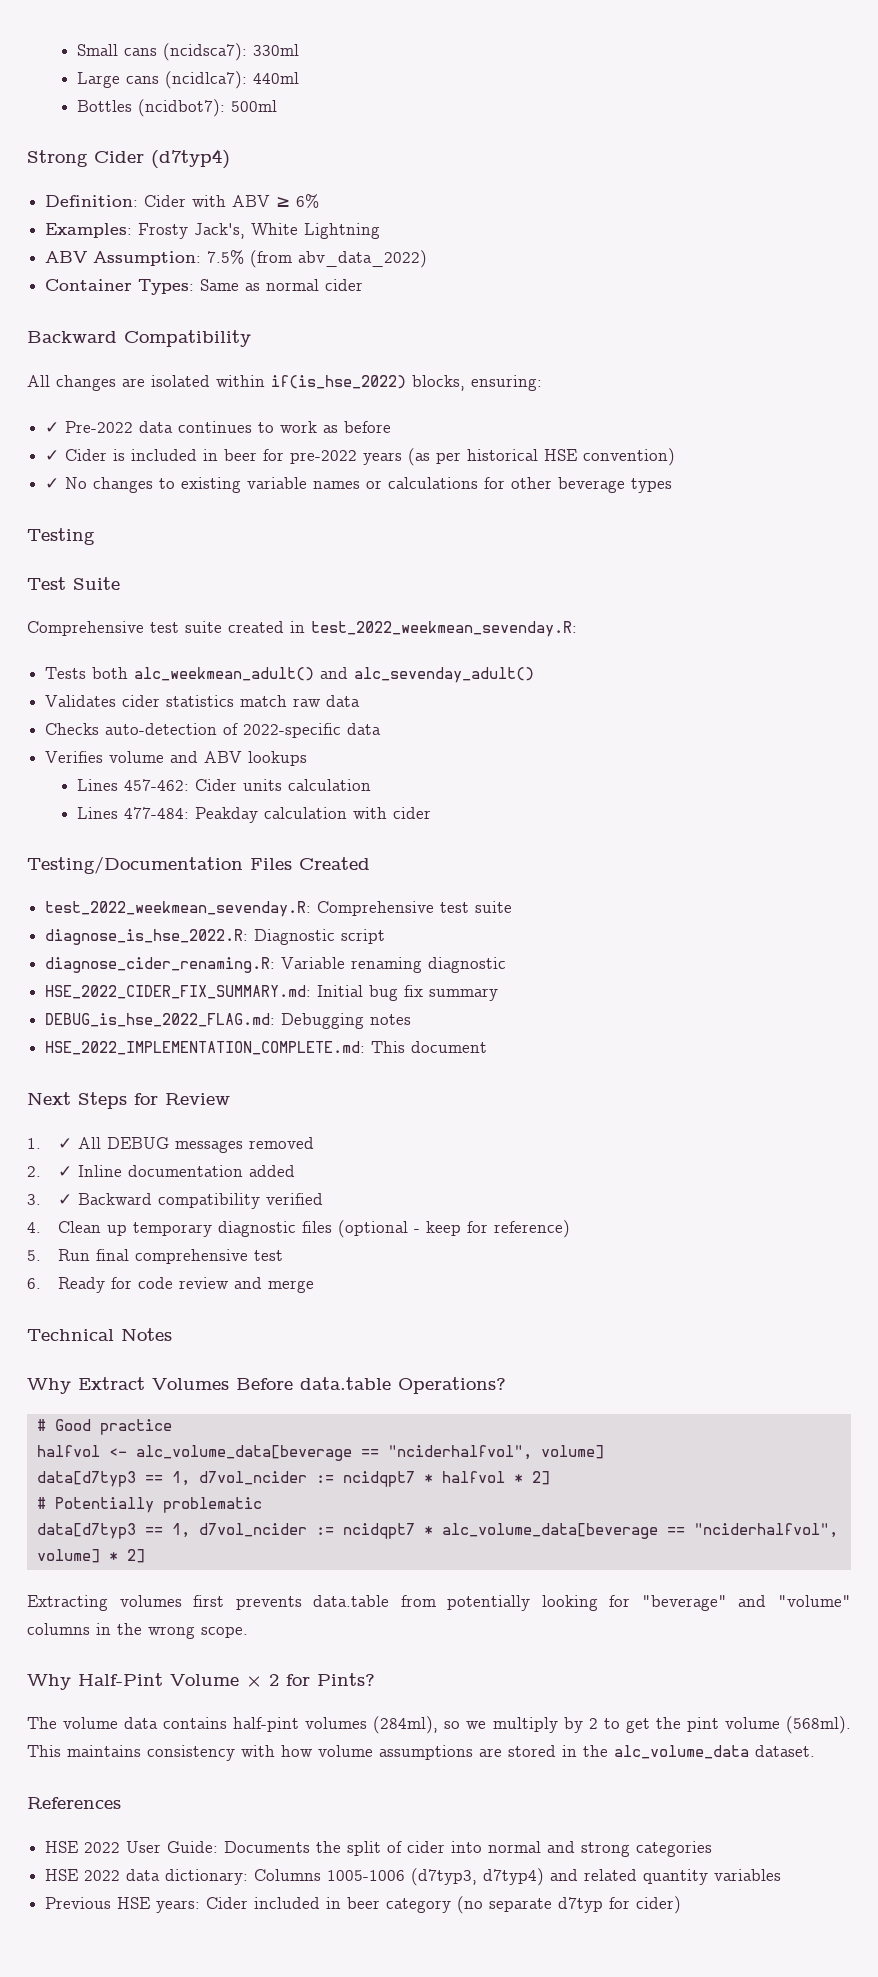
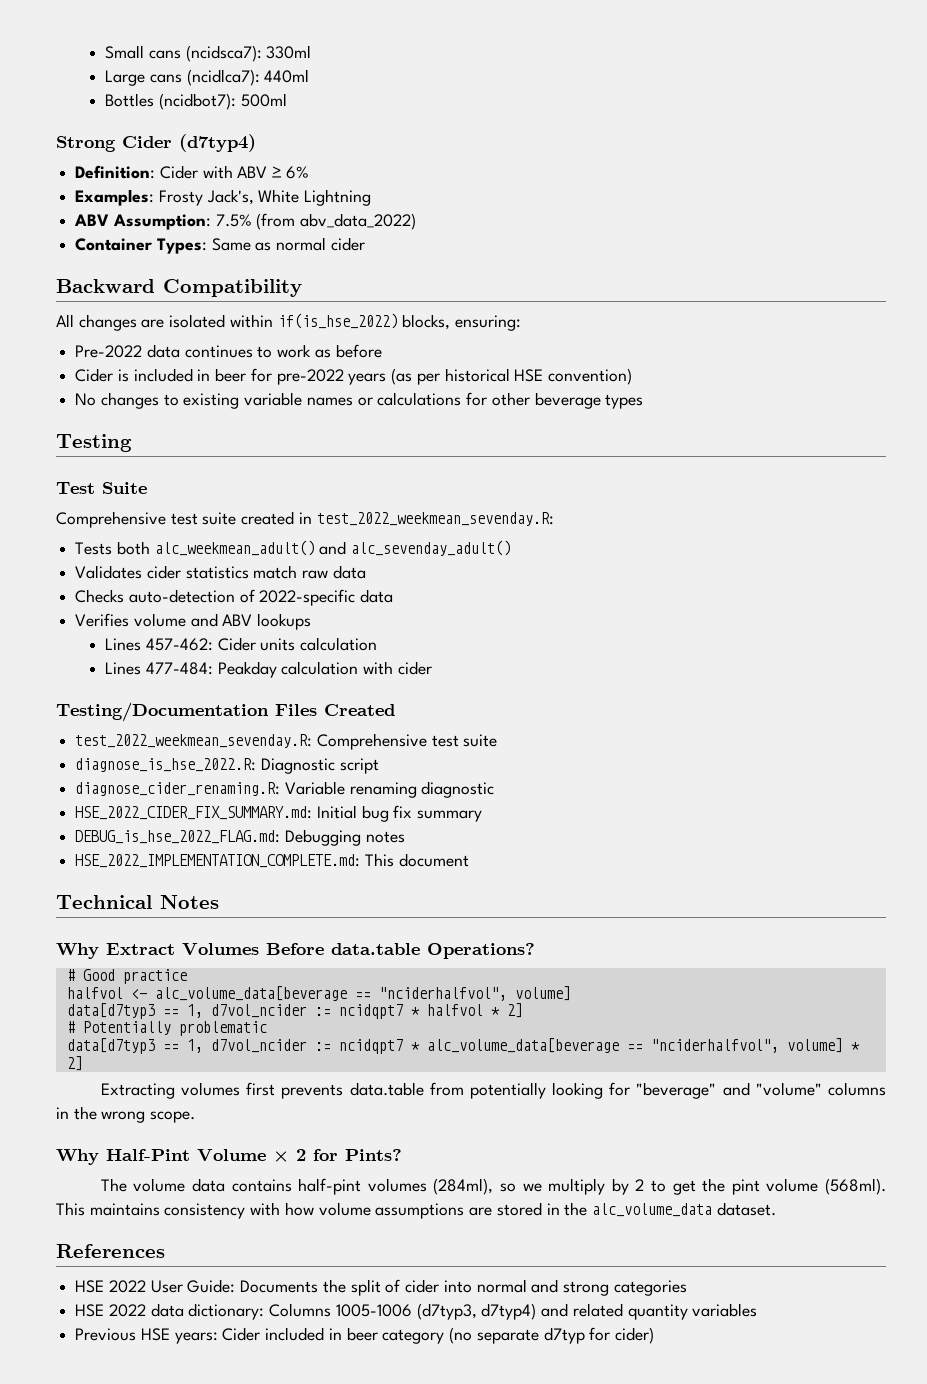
[45,422,60,433] ✓ -> (522, 323) none
[45,450,60,461] ✓ -> (382, 351) none
[45,478,60,489] ✓ -> (632, 376) none
[27,1092,230,1109] [27,1137,315,1153] [27,1165,296,1177] [27,1193,324,1209] [27,1220,571,1238] [27,1249,284,1264] [27,1277,315,1293] // Next Steps for Review // 1. ✓ All DEBUG messages removed // 2. ✓ Inline documentation added // 3. ✓ Backward compatibility verified // 4. Clean up temporary diagnostic files (optional - keep for reference) // 5. Run final comprehensive test // 6. Ready for code review and merge -> (469, 860) none

